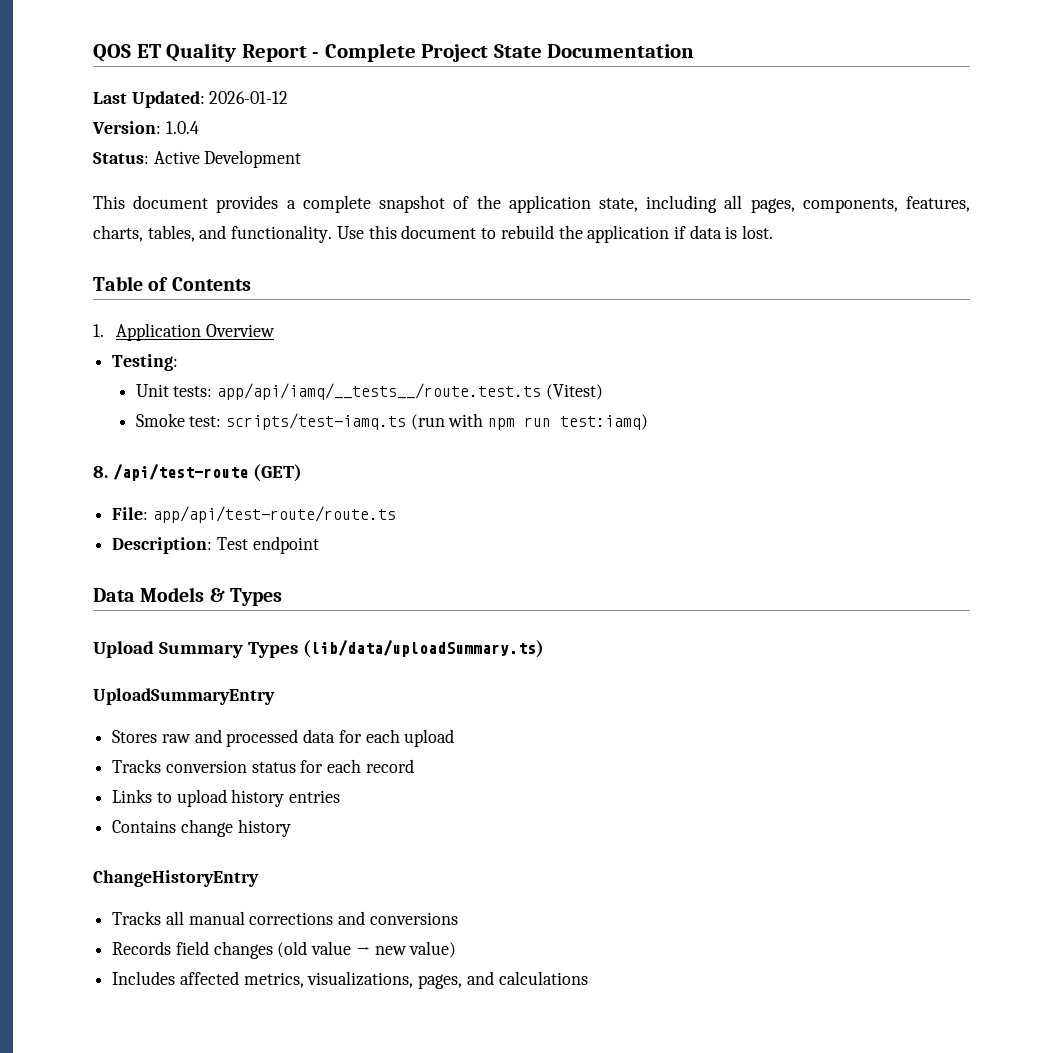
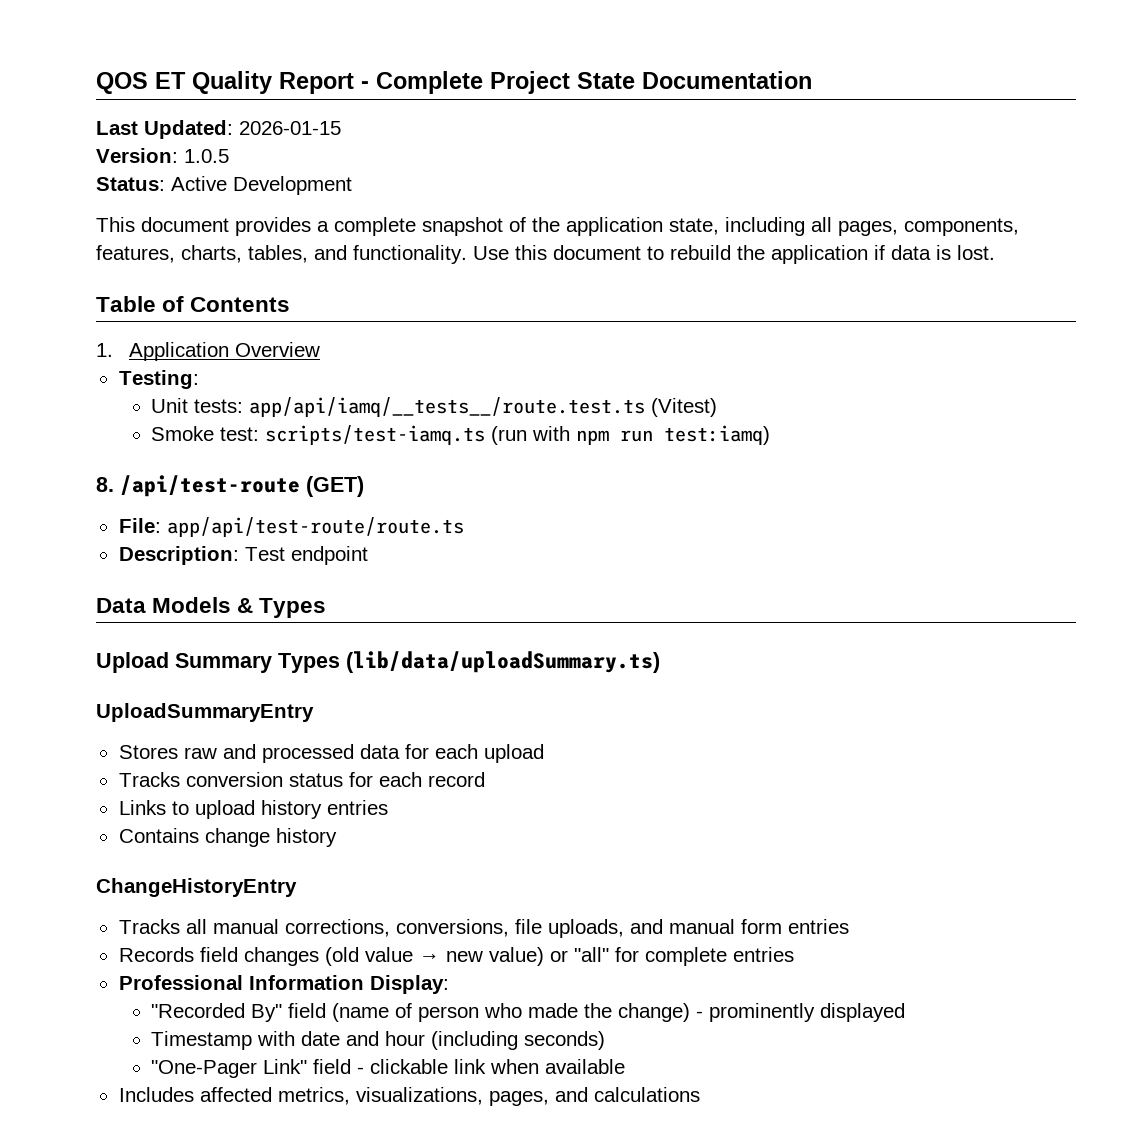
[209,91,289,104] 2026-01-12 -> [239,121,341,135] 2026-01-15
[165,121,199,134] 1.0.4 -> [184,149,229,163] 1.0.5
[249,911,458,925] corrections and conversions -> [284,919,849,938] corrections, conversions, file uploads, and manual form entries
(457, 949) none -> [549,947,794,966] [118,975,449,994] [151,1003,906,1022] [151,1031,606,1050] [151,1059,626,1078] or "all" for complete entries // Professional Information Display: // "Recorded By" field (name of person who made the change) - prominently displayed // Timestamp with date and hour (including seconds) // "One-Pager Link" field - clickable link when available

